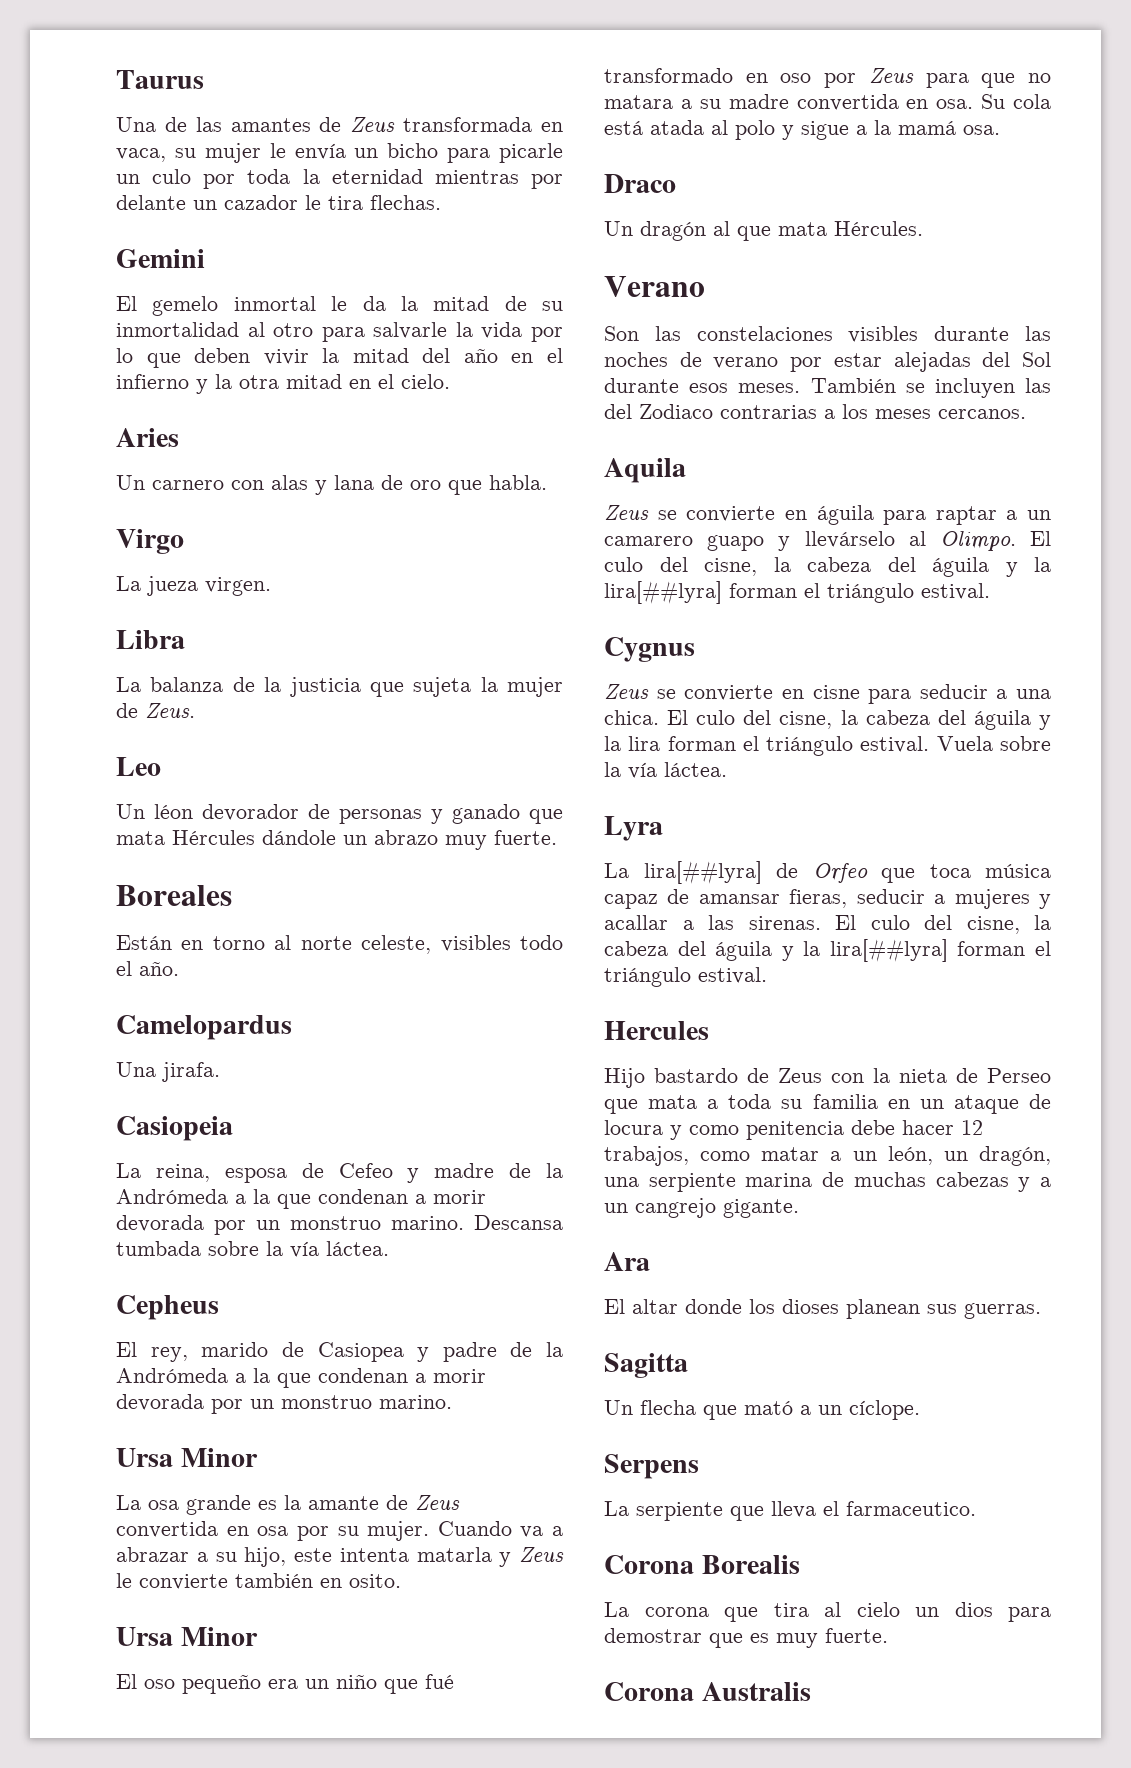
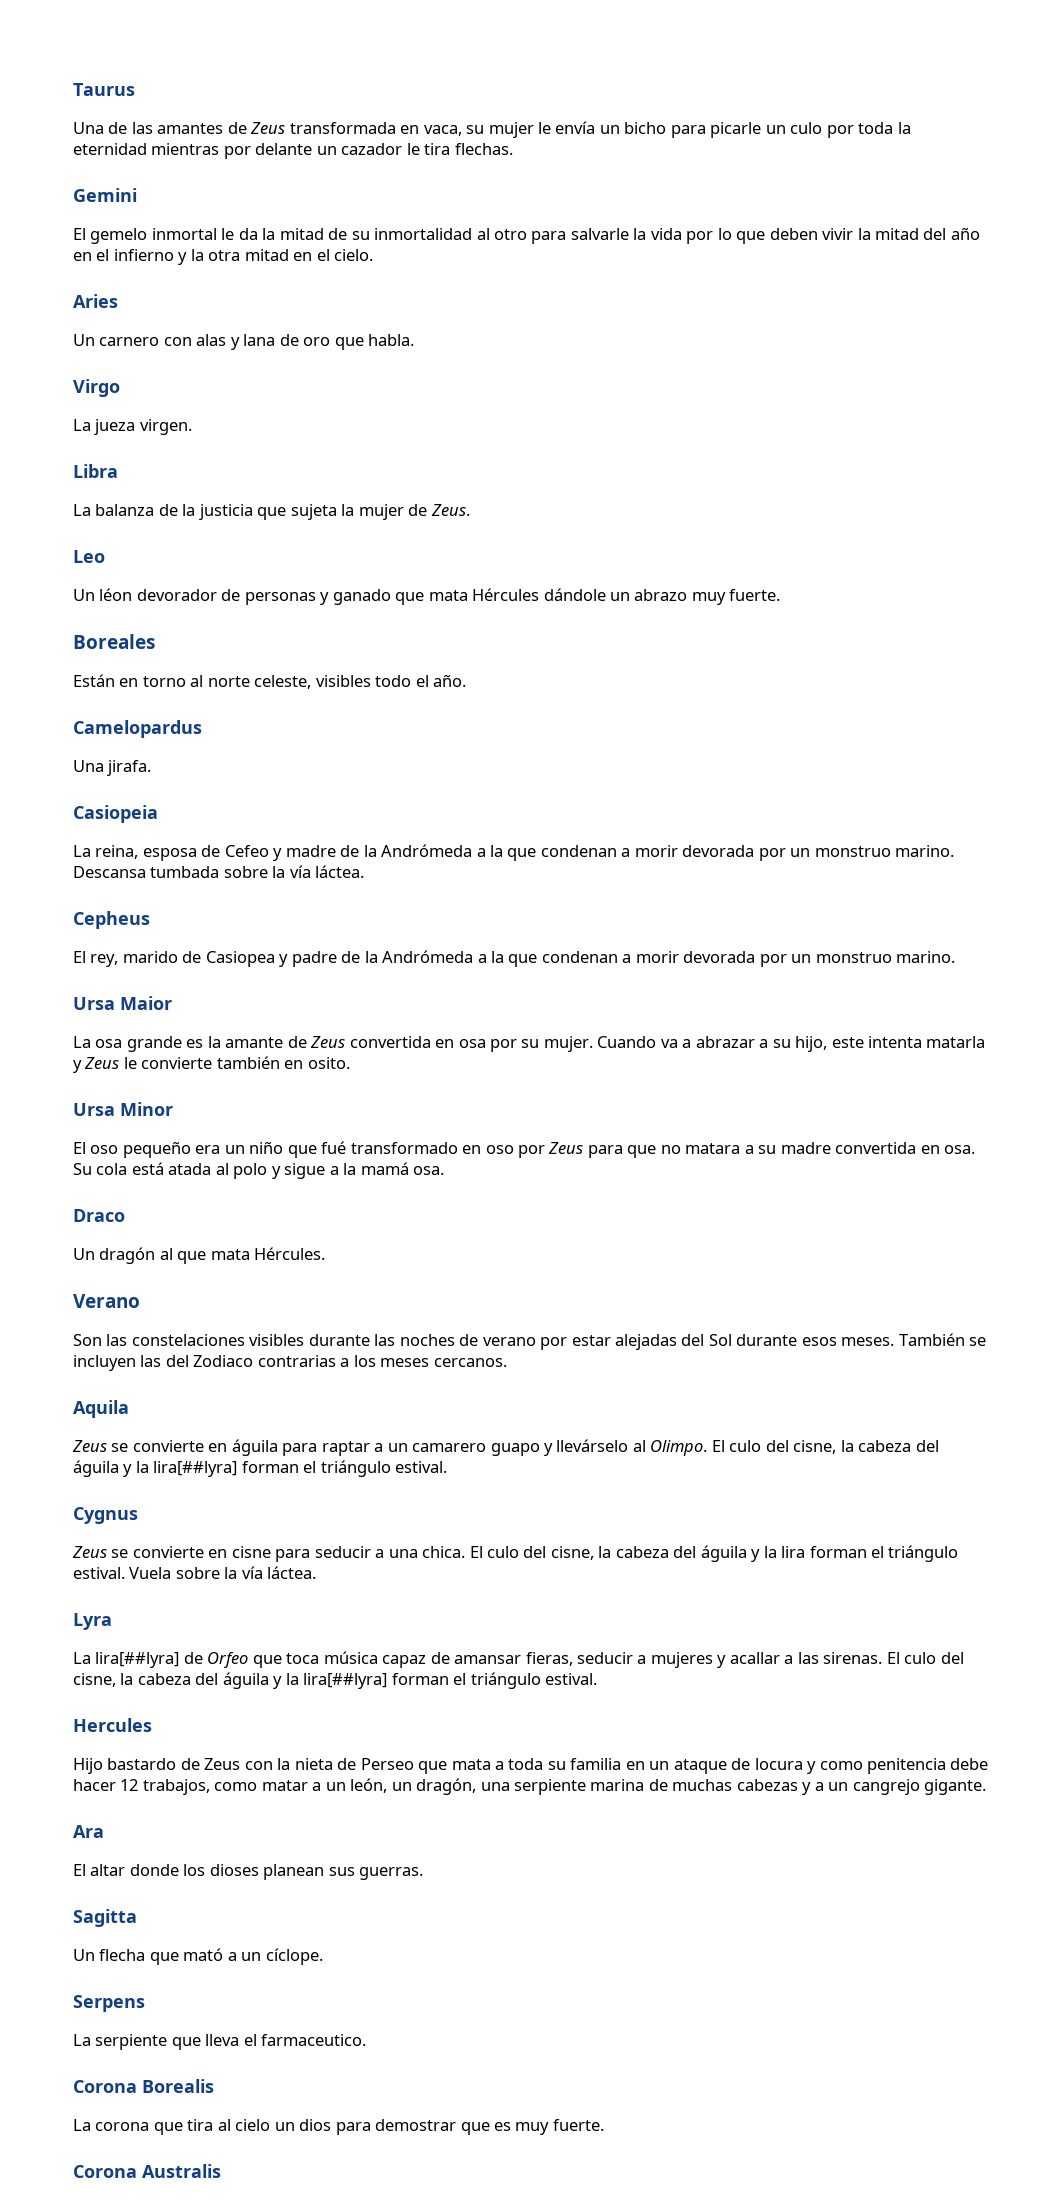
[180,1448,258,1467] Minor -> [120,996,172,1010] Maior

